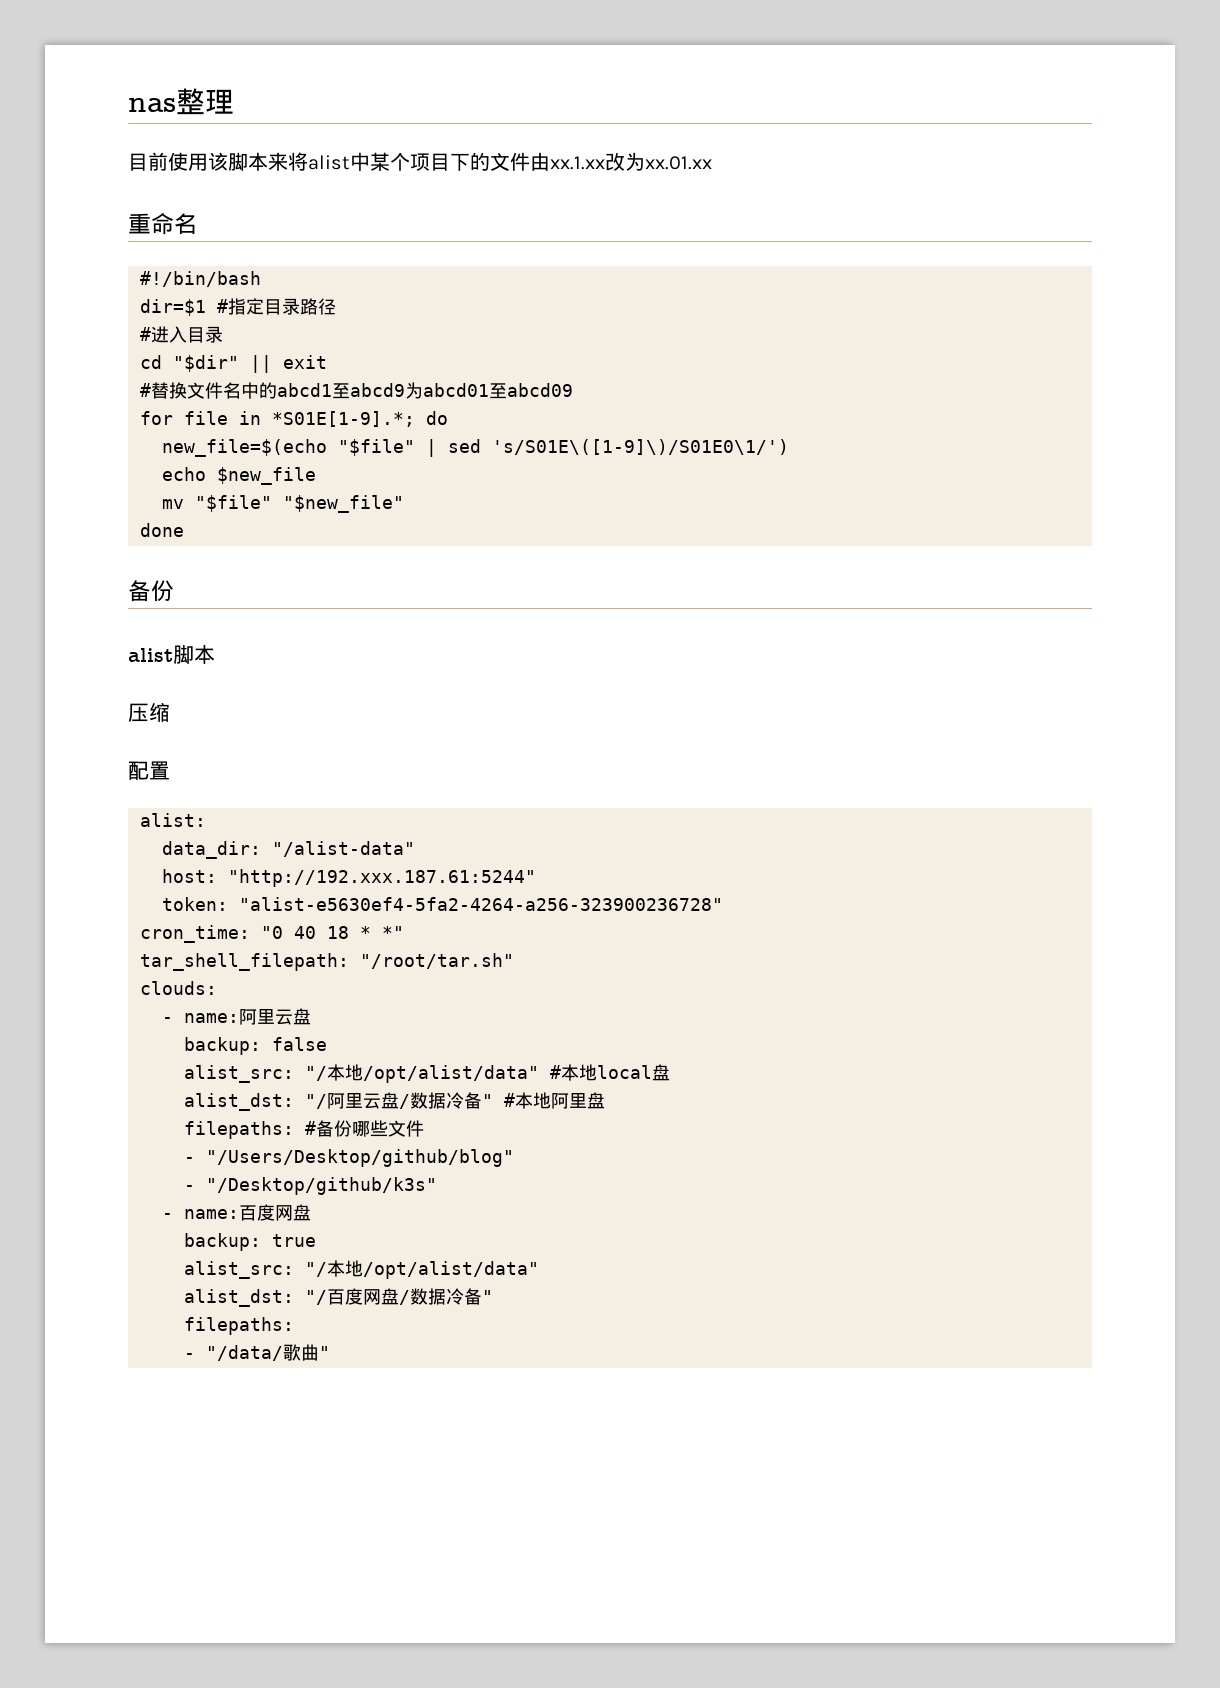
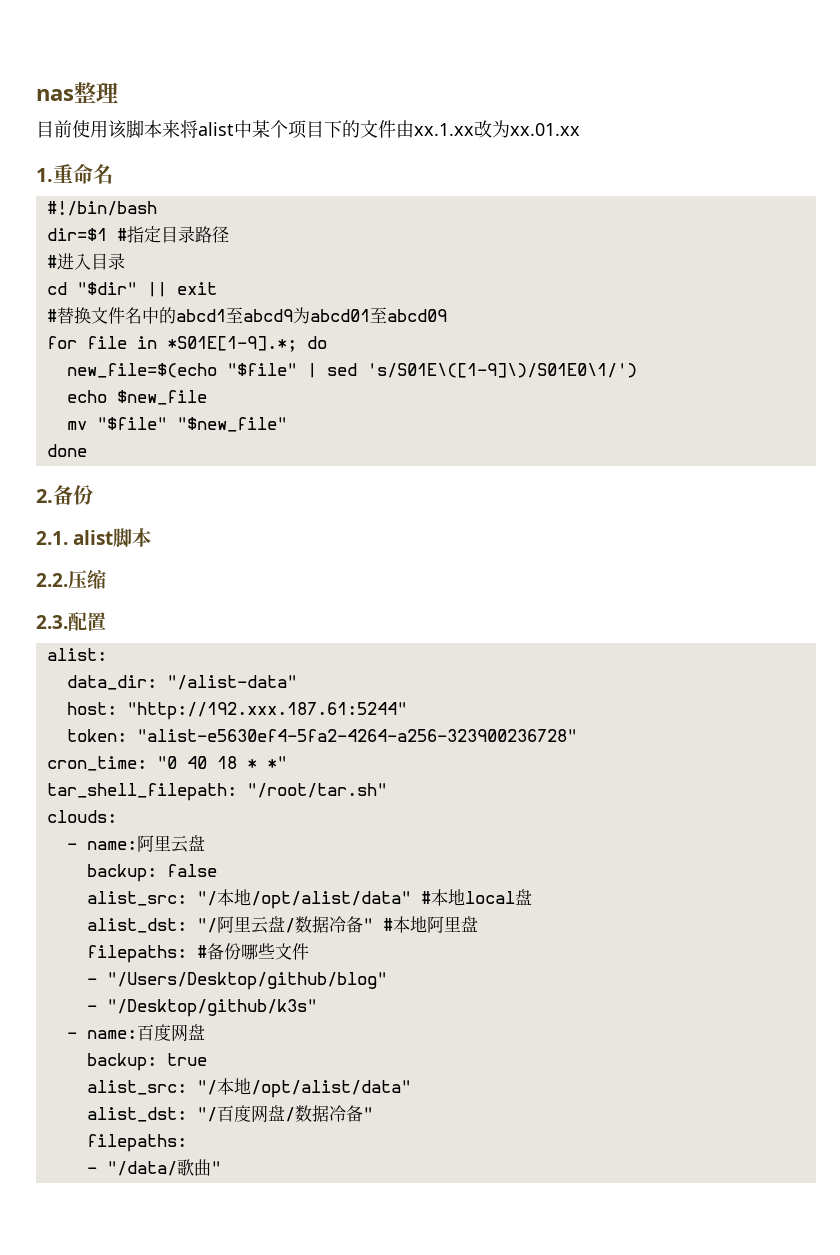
(712, 163) none -> [36,168,53,182] 1.
(184, 530) none -> [36,489,53,503] 2.
(174, 591) none -> [36,531,68,545] 2.1.
(215, 654) none -> [36,573,68,587] 2.2.
(170, 712) none -> [36,615,68,629] 2.3.

